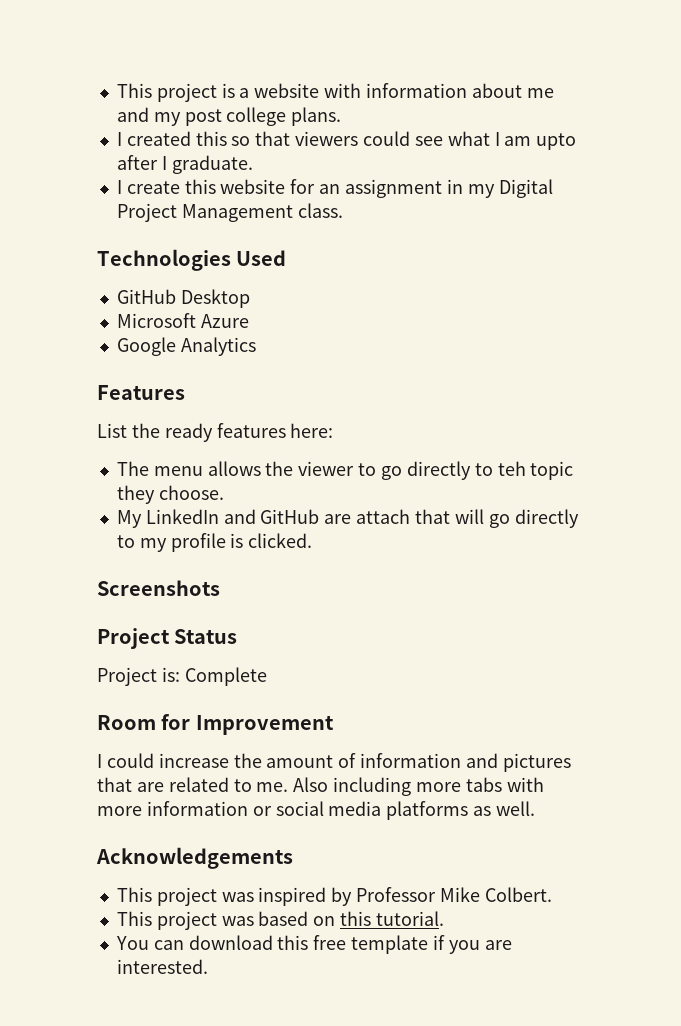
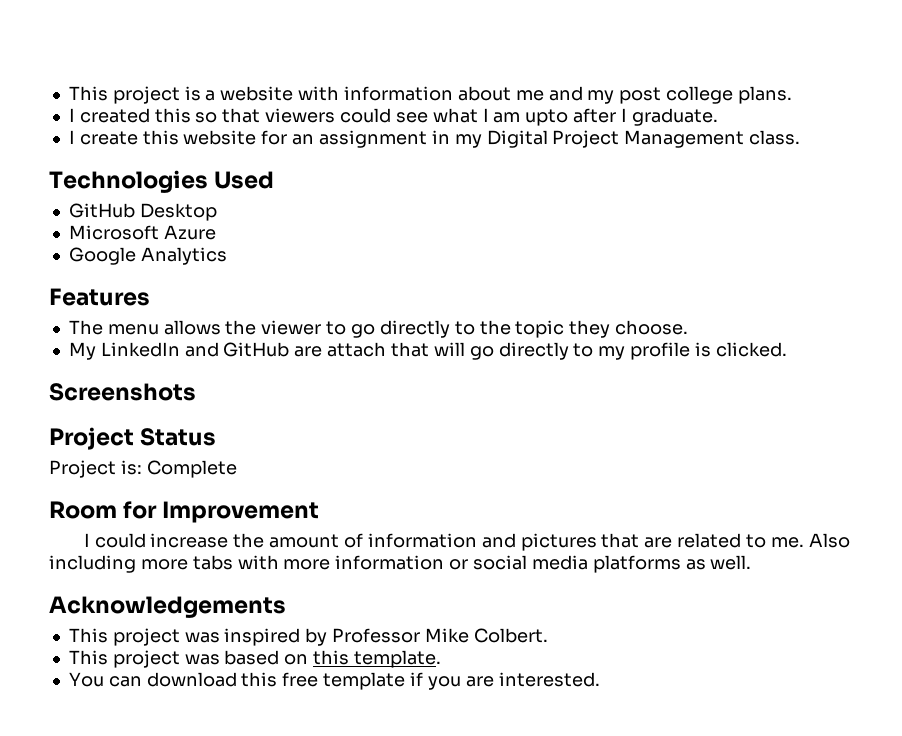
[97,423,334,442] // List the ready features here: -> (150, 297) none
[497,461,526,476] teh -> [479,320,511,335] the
[375,911,444,926] tutorial. -> [353,650,441,668] template.

